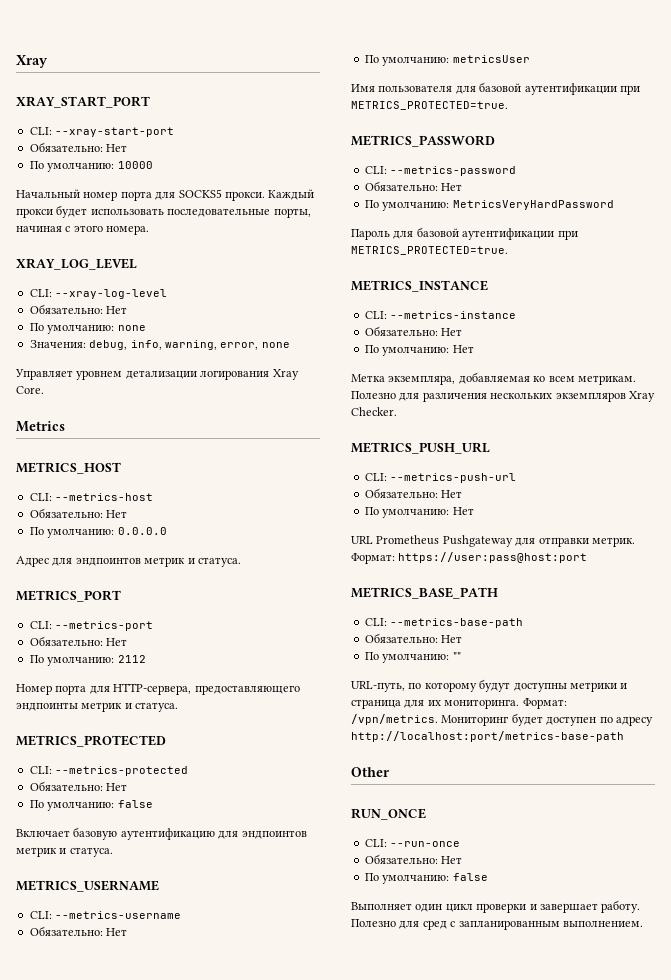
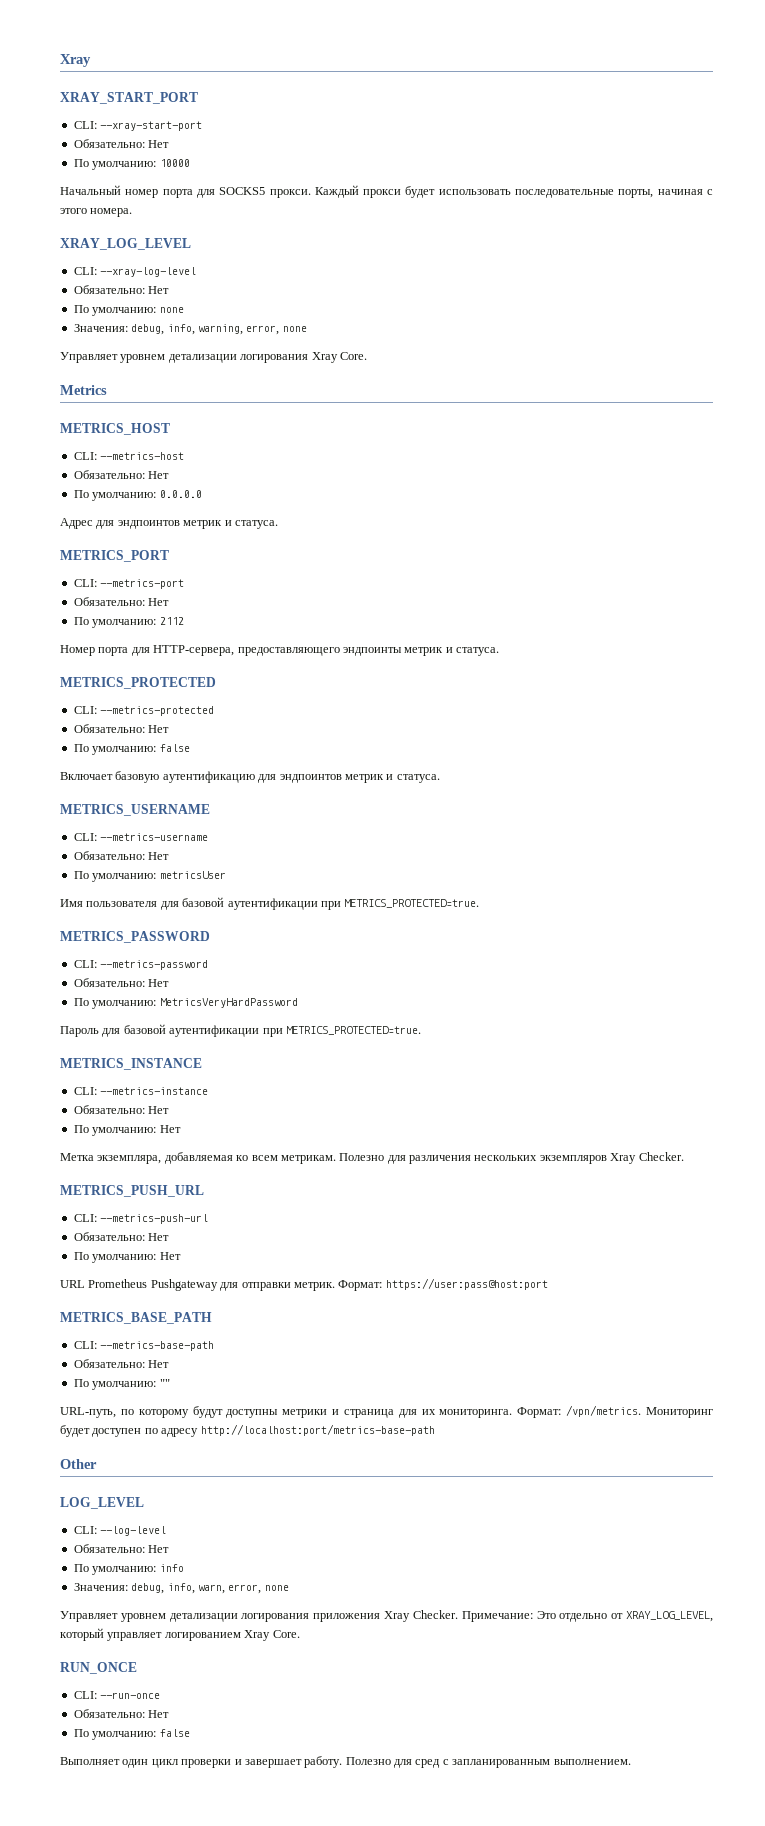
(390, 772) none -> [60,1497,144,1509] [73,1526,167,1536] [73,1544,170,1553] [73,1564,184,1575] [73,1583,289,1594] [60,1610,713,1622] [60,1628,300,1641] // LOG_LEVEL // CLI: --log-level // Обязательно: Нет // По умолчанию: info // Значения: debug, info, warn, error, none // Управляет уровнем детализации логирования приложения Xray Checker. Примечание: Это отдельно от XRAY_LOG_LEVEL, который управляет логированием Xray Core.

